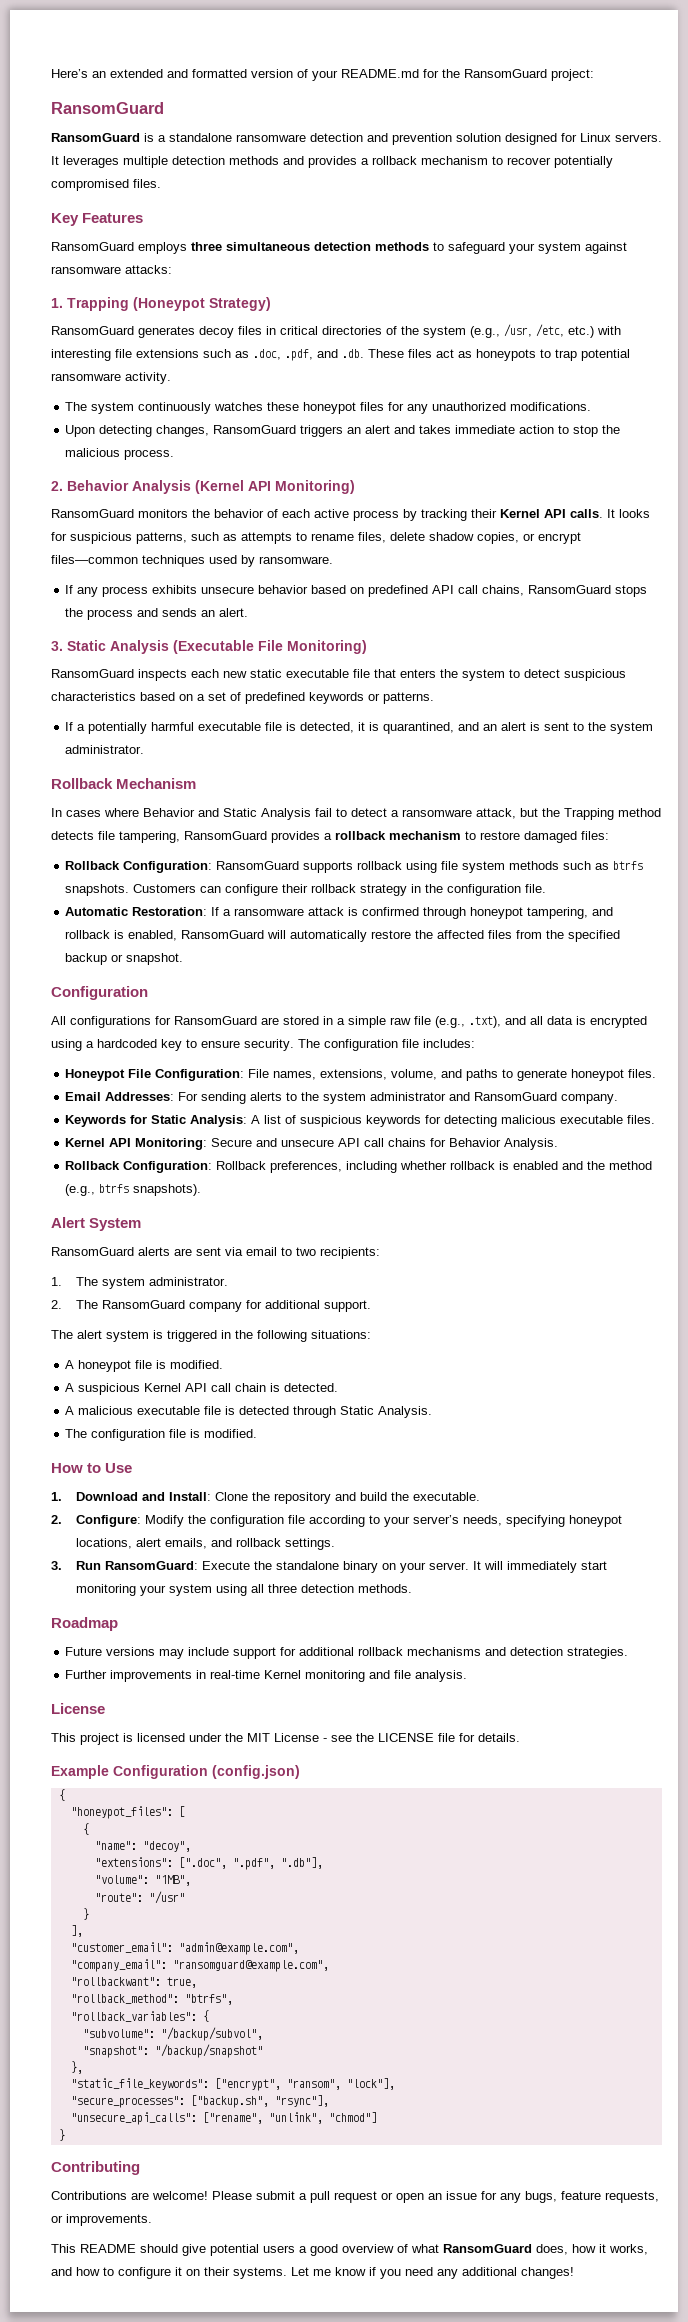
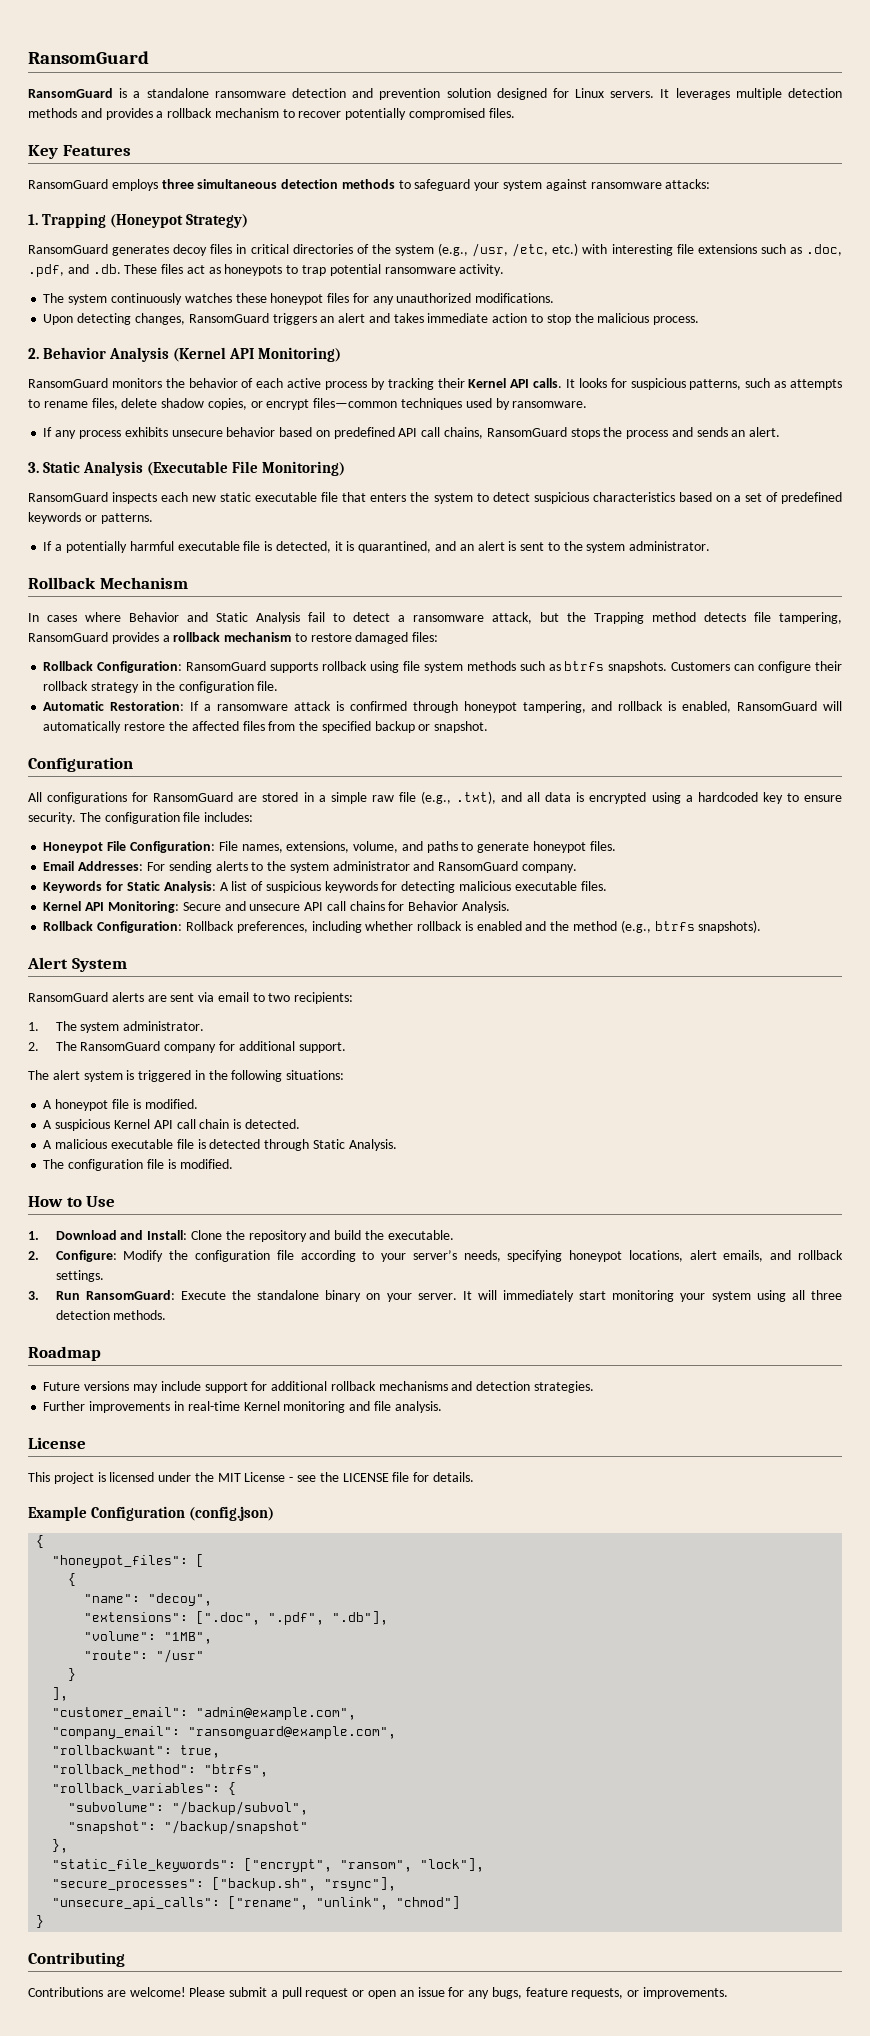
[51,69,594,81] Here’s an extended and formatted version of your README.md for the RansomGuard project: // -> (28, 57) none
[51,2244,648,2256] [51,2267,574,2279] // This README should give potential users a good overview of what RansomGuard does, how it works, and how to configure it on their systems. Let me know if you need any additional changes! -> (729, 1993) none

